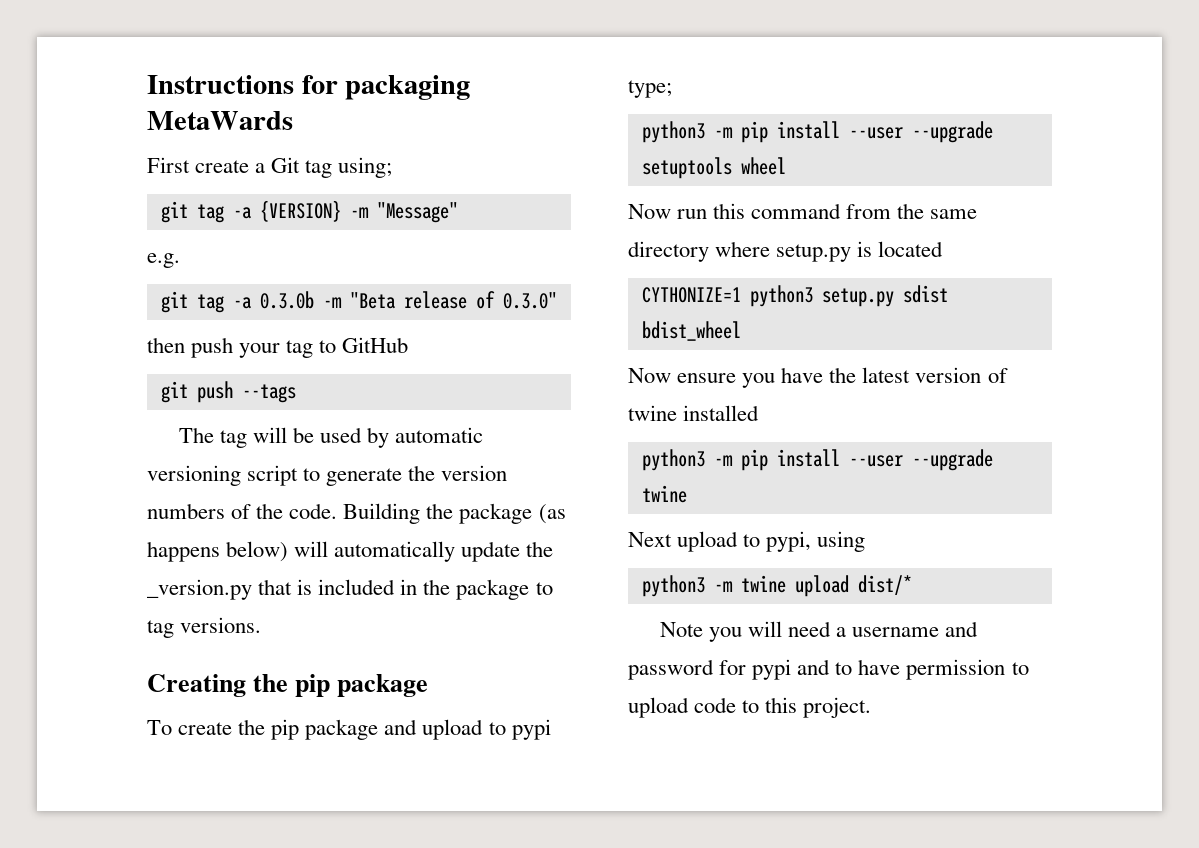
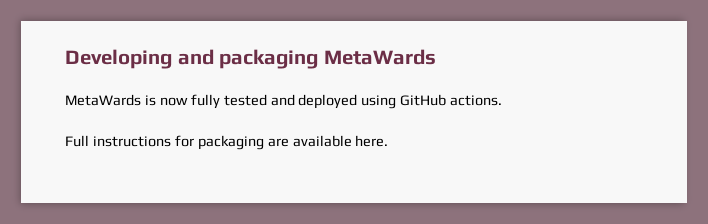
[147,75,338,94] Instructions for -> [65,49,214,69] Developing and
[147,157,393,178] [160,200,458,223] [147,253,180,268] [160,291,557,313] [147,337,409,358] [160,381,296,403] [178,427,484,448] [147,465,508,486] [147,503,566,524] [147,541,554,562] [147,579,553,600] [147,617,262,638] [147,674,429,697] [147,719,551,740] [628,80,672,98] [641,121,993,143] [641,157,786,179] [628,203,978,219] [628,241,944,262] [641,285,948,307] [641,321,741,341] [628,367,1008,388] [628,405,760,421] [641,449,993,471] [641,485,687,503] [628,531,866,552] [641,575,912,597] [659,621,979,642] [628,659,1029,680] [628,697,872,718] First create a Git tag using; // git tag -a {VERSION} -m "Message" // e.g. // git tag -a 0.3.0b -m "Beta release of 0.3.0" // then push your tag to GitHub // git push --tags // The tag will be used by automatic versioning script to generate the version numbers of the code. Building the package (as happens below) will automatically update the _version.py that is included in the package to tag versions. // Creating the pip package // To create the pip package and upload to pypi type; // python3 -m pip install --user --upgrade setuptools wheel // Now run this command from the same directory where setup.py is located // CYTHONIZE=1 python3 setup.py sdist bdist_wheel // Now ensure you have the latest version of twine installed // python3 -m pip install --user --upgrade twine // Next upload to pypi, using // python3 -m twine upload dist/* // Note you will need a username and password for pypi and to have permission to upload code to this project. -> [65,94,503,109] [65,135,389,150] MetaWards is now fully tested and deployed using GitHub actions. // Full instructions for packaging are available here.

